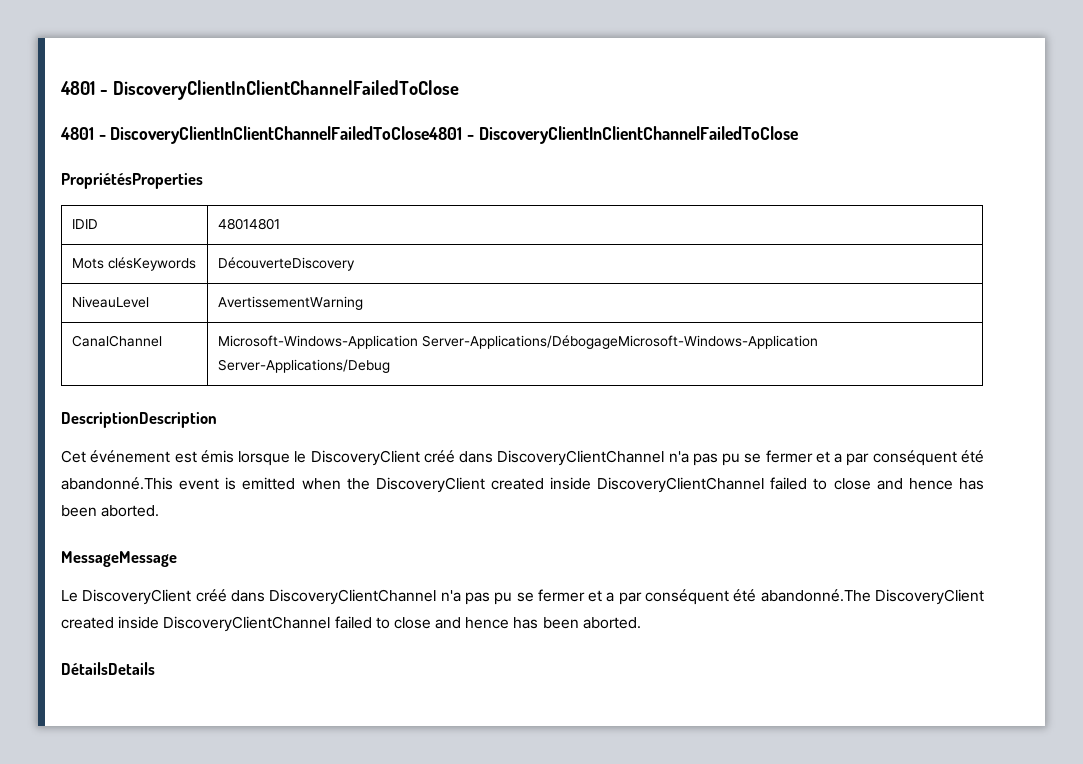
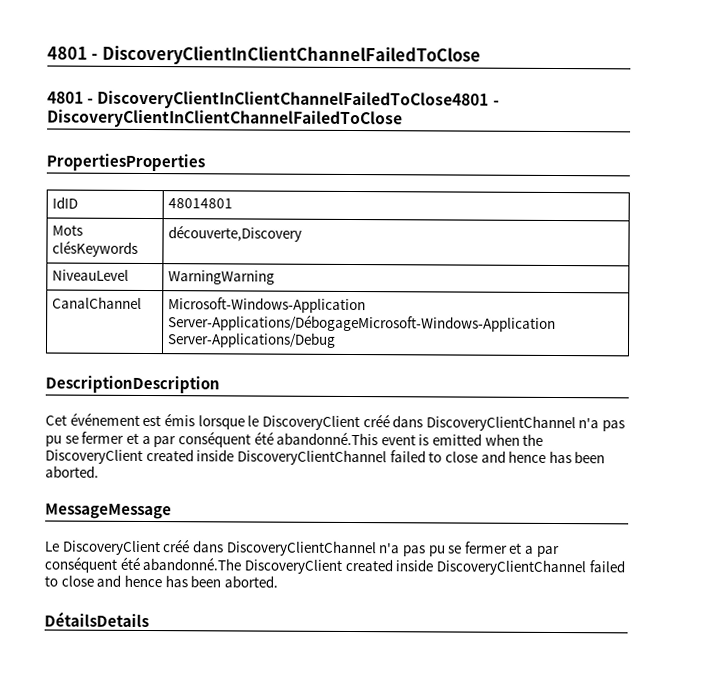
[61,173,203,189] [72,219,99,229] PropriétésProperties // IDID -> [46,153,205,172] [51,196,78,209] PropertiesProperties // IdID
[218,257,356,271] DécouverteDiscovery -> [167,225,302,242] découverte,Discovery
[218,296,364,310] AvertissementWarning -> [167,270,275,285] WarningWarning

